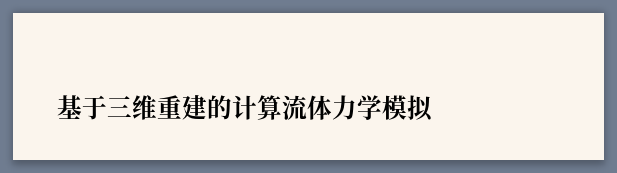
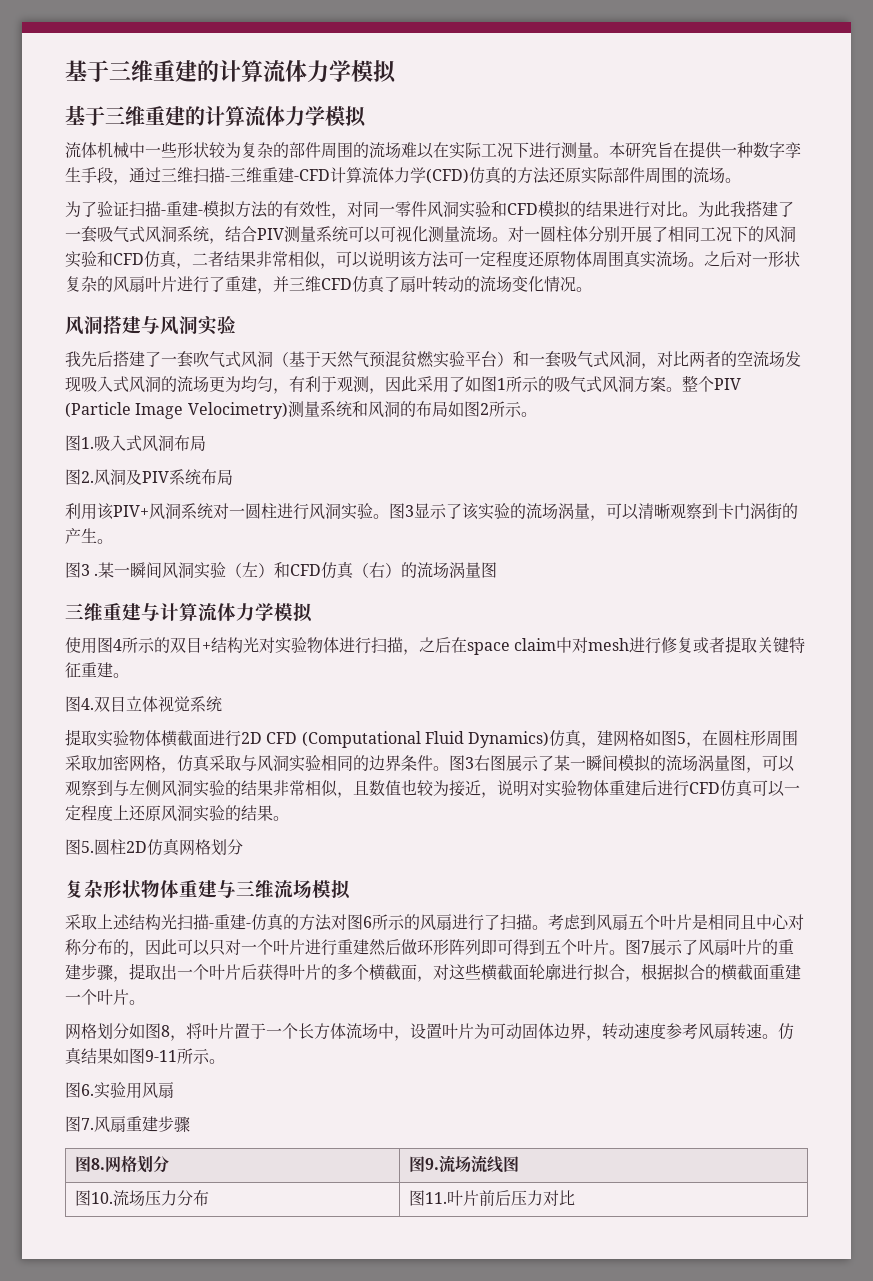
[57,95,433,121] 基于三维重建的计算流体力学模拟 -> [65,60,397,83] [65,105,367,127] [65,141,801,159] [65,166,741,185] [65,200,794,219] [65,226,796,244] [65,250,800,269] [65,275,592,294] [65,316,236,335] [65,351,801,369] [65,375,741,394] [65,401,537,419] [65,435,206,452] [65,469,233,486] [65,503,798,521] [65,528,113,544] [65,561,498,579] [65,602,313,622] [65,636,806,655] [65,662,129,678] [65,696,222,712] [65,729,799,748] [65,754,795,773] [65,779,800,798] [65,805,289,822] [65,838,243,856] [65,879,351,899] [65,913,804,931] [65,939,794,957] [65,963,801,982] [65,989,145,1005] [65,1023,794,1041] [65,1047,225,1065] [65,1082,174,1099] [65,1116,190,1133] [75,1155,170,1173] [409,1155,520,1173] [75,1190,210,1206] [409,1190,576,1206] 基于三维重建的计算流体力学模拟 // 基于三维重建的计算流体力学模拟 // 流体机械中一些形状较为复杂的部件周围的流场难以在实际工况下进行测量。本研究旨在提供一种数字孪生手段，通过三维扫描-三维重建-CFD计算流体力学(CFD)仿真的方法还原实际部件周围的流场。 // 为了验证扫描-重建-模拟方法的有效性，对同一零件风洞实验和CFD模拟的结果进行对比。为此我搭建了一套吸气式风洞系统，结合PIV测量系统可以可视化测量流场。对一圆柱体分别开展了相同工况下的风洞实验和CFD仿真，二者结果非常相似，可以说明该方法可一定程度还原物体周围真实流场。之后对一形状复杂的风扇叶片进行了重建，并三维CFD仿真了扇叶转动的流场变化情况。 // 风洞搭建与风洞实验 // 我先后搭建了一套吹气式风洞（基于天然气预混贫燃实验平台）和一套吸气式风洞，对比两者的空流场发现吸入式风洞的流场更为均匀，有利于观测，因此采用了如图1所示的吸气式风洞方案。整个PIV (Particle Image Velocimetry)测量系统和风洞的布局如图2所示。 // 图1.吸入式风洞布局 // 图2.风洞及PIV系统布局 // 利用该PIV+风洞系统对一圆柱进行风洞实验。图3显示了该实验的流场涡量，可以清晰观察到卡门涡街的产生。 // 图3 .某一瞬间风洞实验（左）和CFD仿真（右）的流场涡量图 // 三维重建与计算流体力学模拟 // 使用图4所示的双目+结构光对实验物体进行扫描，之后在space claim中对mesh进行修复或者提取关键特征重建。 // 图4.双目立体视觉系统 // 提取实验物体横截面进行2D CFD (Computational Fluid Dynamics)仿真，建网格如图5，在圆柱形周围采取加密网格，仿真采取与风洞实验相同的边界条件。图3右图展示了某一瞬间模拟的流场涡量图，可以观察到与左侧风洞实验的结果非常相似，且数值也较为接近，说明对实验物体重建后进行CFD仿真可以一定程度上还原风洞实验的结果。 // 图5.圆柱2D仿真网格划分 // 复杂形状物体重建与三维流场模拟 // 采取上述结构光扫描-重建-仿真的方法对图6所示的风扇进行了扫描。考虑到风扇五个叶片是相同且中心对称分布的，因此可以只对一个叶片进行重建然后做环形阵列即可得到五个叶片。图7展示了风扇叶片的重建步骤，提取出一个叶片后获得叶片的多个横截面，对这些横截面轮廓进行拟合，根据拟合的横截面重建一个叶片。 // 网格划分如图8，将叶片置于一个长方体流场中，设置叶片为可动固体边界，转动速度参考风扇转速。仿真结果如图9-11所示。 // 图6.实验用风扇 // 图7.风扇重建步骤 // 图8.网格划分 | 图9.流场流线图 // 图10.流场压力分布 | 图11.叶片前后压力对比

